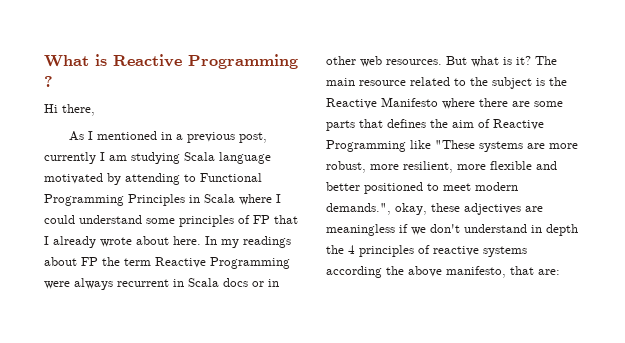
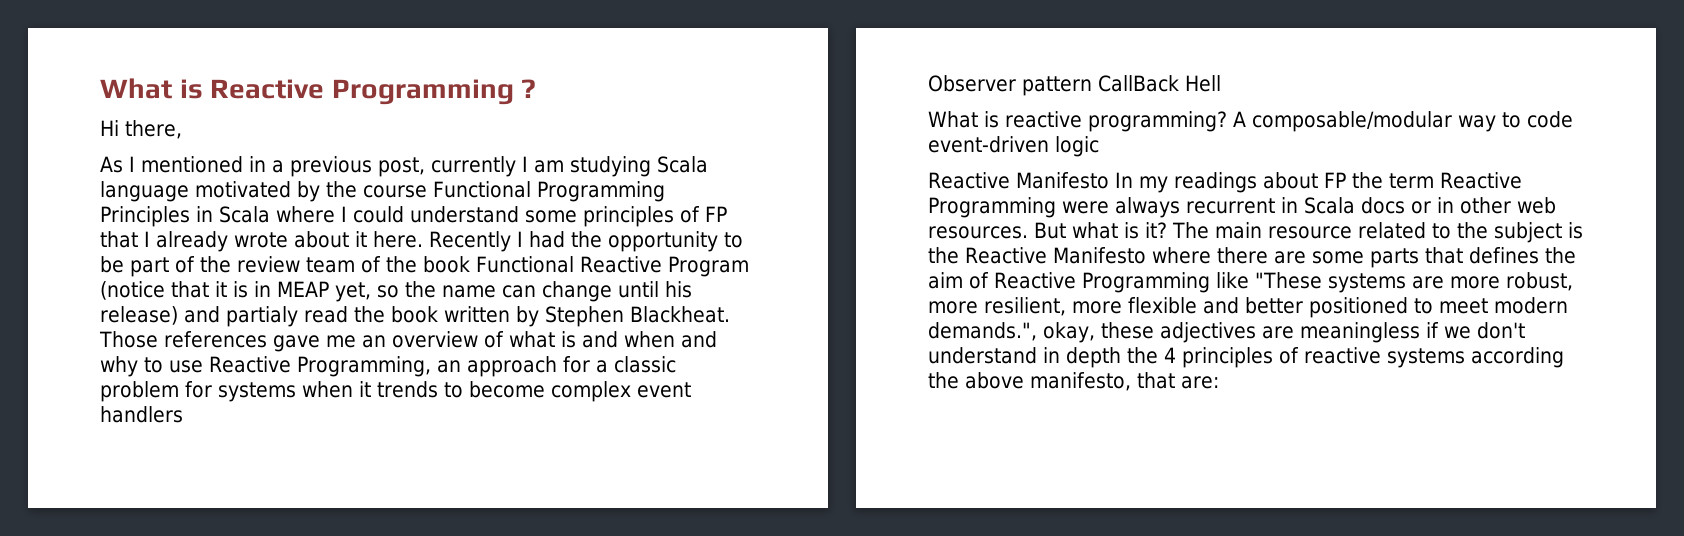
[125,173,196,185] attending to -> [326,181,427,198] the course
[173,236,201,245] here. -> [355,231,743,252] [100,256,749,277] [100,281,692,302] [100,306,730,327] [99,331,717,352] [100,356,676,377] [100,381,691,402] [100,406,183,423] [928,75,1221,96] [928,111,1573,132] [928,136,1099,157] [928,172,1109,189] it here. Recently I had the opportunity to be part of the review team of the book Functional Reactive Program (notice that it is in MEAP yet, so the name can change until his release) and partialy read the book written by Stephen Blackheat. Those references gave me an overview of what is and when and why to use Reactive Programming, an approach for a classic problem for systems when it trends to become complex event handlers // Observer pattern CallBack Hell // What is reactive programming? A composable/modular way to code event-driven logic // Reactive Manifesto

